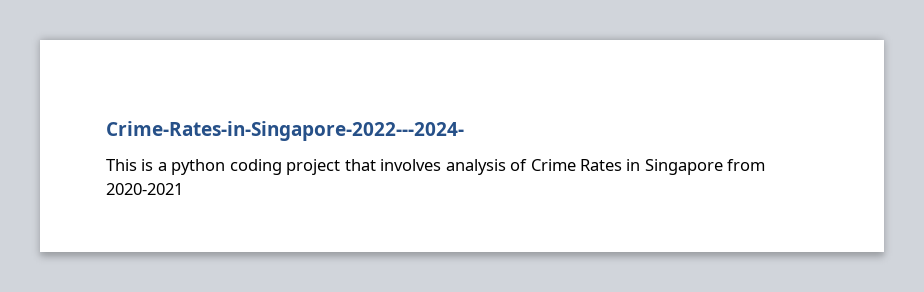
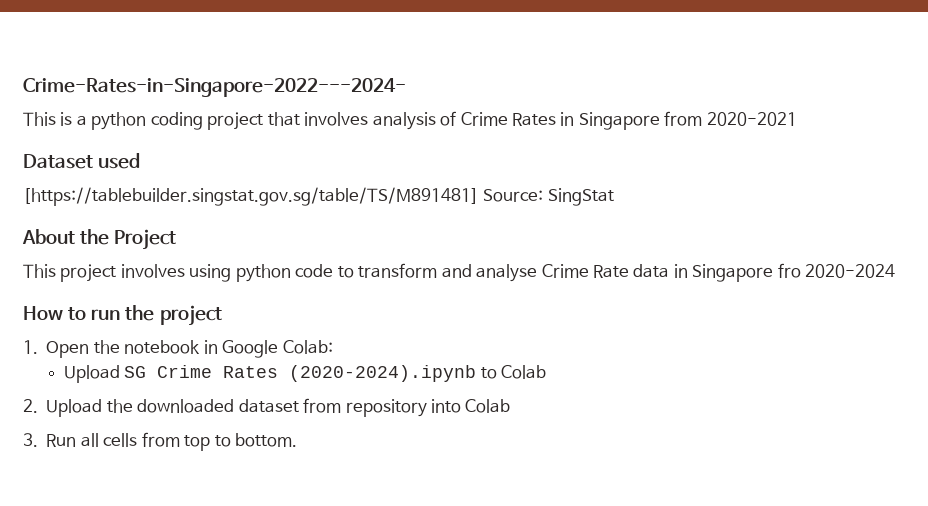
(183, 189) none -> [23,153,141,169] [23,187,614,206] [22,229,177,250] [23,263,896,282] [23,305,222,326] [23,340,333,358] [63,365,547,383] [23,398,511,417] [23,432,297,451] // Dataset used // [https://tablebuilder.singstat.gov.sg/table/TS/M891481] Source: SingStat // About the Project // This project involves using python code to transform and analyse Crime Rate data in Singapore fro 2020-2024 // How to run the project // 1. Open the notebook in Google Colab: // Upload SG Crime Rates (2020-2024).ipynb to Colab // 2. Upload the downloaded dataset from repository into Colab // 3. Run all cells from top to bottom.

